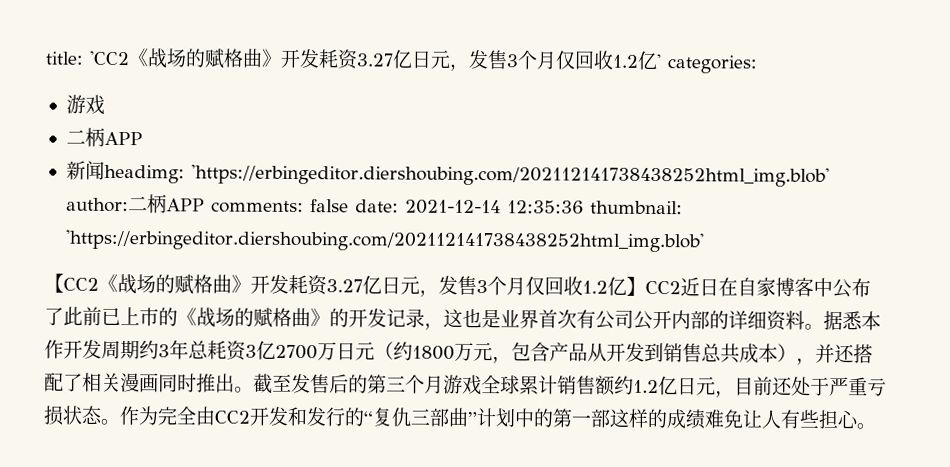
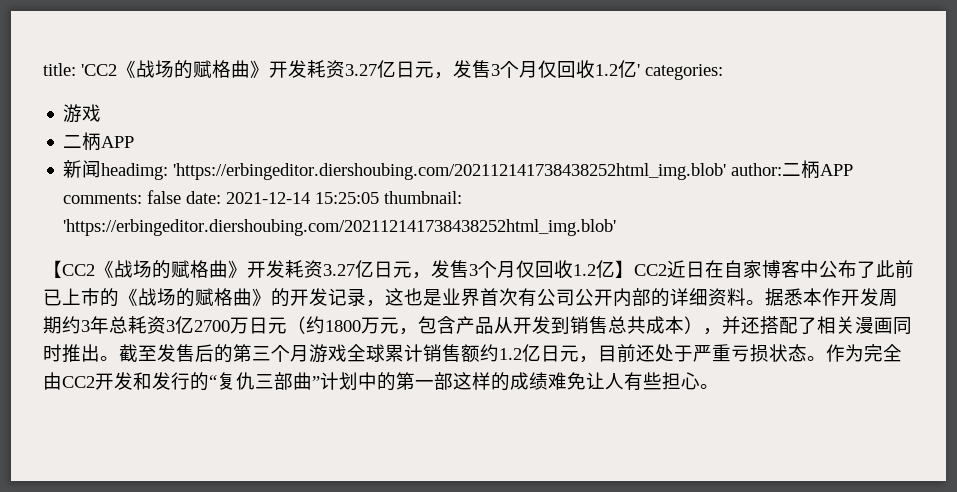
[506,200,584,214] 12:35:36 -> [315,192,380,204] 15:25:05

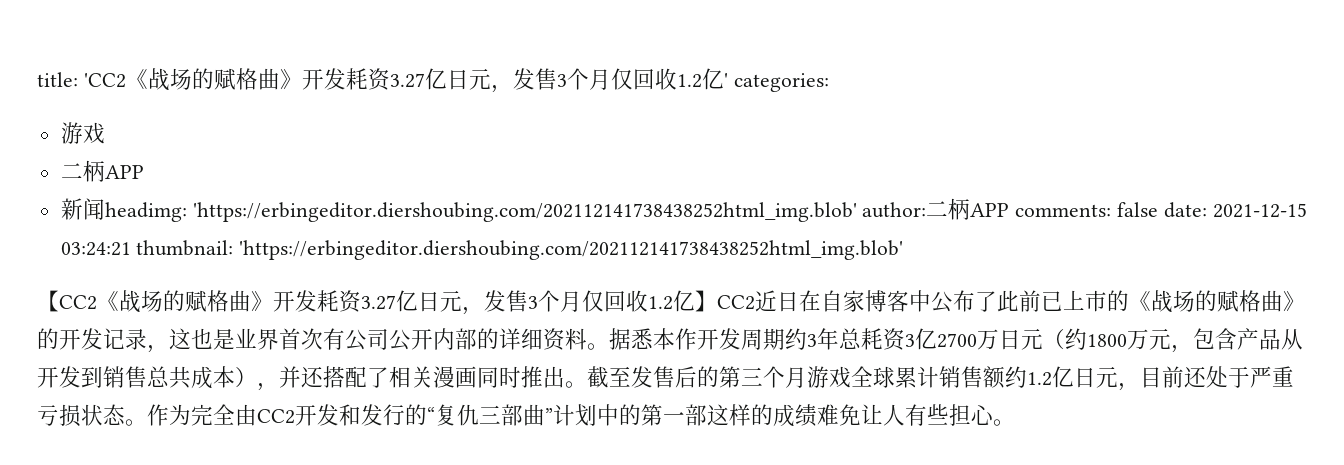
[226,192,380,204] 2021-12-14 15:25:05 -> [1212,203,1307,218] [60,242,131,256] 2021-12-15 03:24:21

